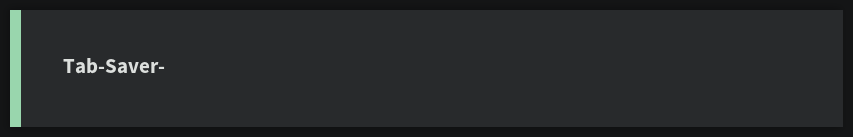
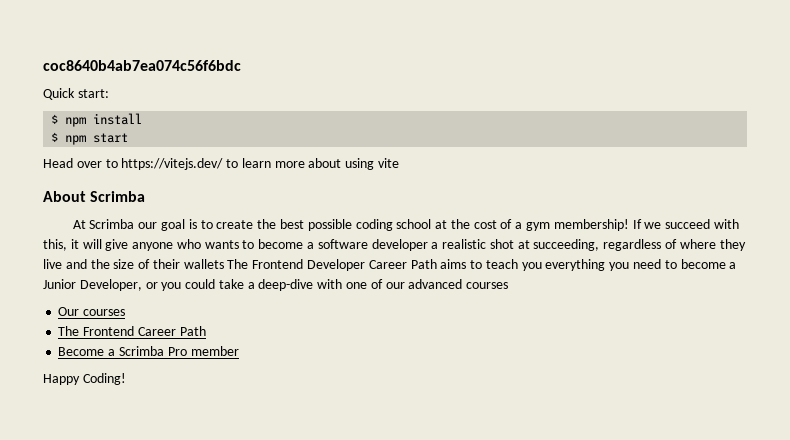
[63,58,165,74] Tab-Saver- -> [43,60,241,71] [43,88,109,100] [51,113,143,127] [51,132,129,145] [43,158,400,170] [43,191,146,202] [72,219,739,231] [43,239,746,251] [43,259,737,271] [43,279,509,291] [58,307,126,316] [58,326,206,336] [58,346,239,356] [43,373,126,385] coc8640b4ab7ea074c56f6bdc // Quick start: // $ npm install // $ npm start // Head over to https://vitejs.dev/ to learn more about using vite // About Scrimba // At Scrimba our goal is to create the best possible coding school at the cost of a gym membership! If we succeed with this, it will give anyone who wants to become a software developer a realistic shot at succeeding, regardless of where they live and the size of their wallets The Frontend Developer Career Path aims to teach you everything you need to become a Junior Developer, or you could take a deep-dive with one of our advanced courses // Our courses // The Frontend Career Path // Become a Scrimba Pro member // Happy Coding!

